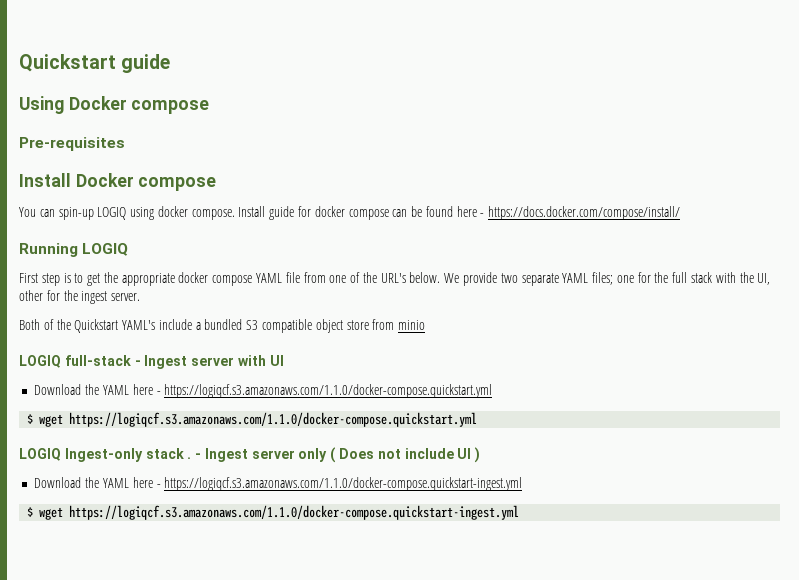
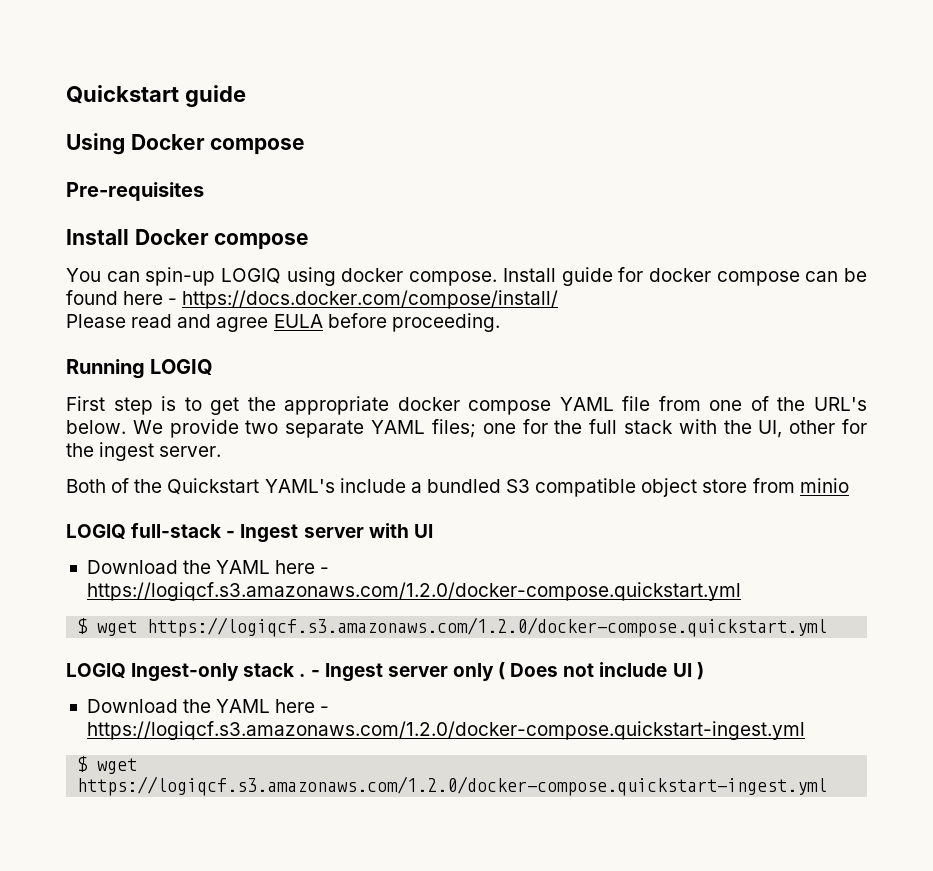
(681, 213) none -> [66,313,500,332] // Please read and agree EULA before proceeding.
[164,384,493,398] [27,412,478,427] https://logiqcf.s3.amazonaws.com/1.1.0/docker-compose.quickstart.yml // $ wget https://logiqcf.s3.amazonaws.com/1.1.0/docker-compose.quickstart.yml -> [86,582,741,601] [77,617,828,637] https://logiqcf.s3.amazonaws.com/1.2.0/docker-compose.quickstart.yml // $ wget https://logiqcf.s3.amazonaws.com/1.2.0/docker-compose.quickstart.yml
[164,477,523,491] [27,505,520,520] https://logiqcf.s3.amazonaws.com/1.1.0/docker-compose.quickstart-ingest.yml // $ wget https://logiqcf.s3.amazonaws.com/1.1.0/docker-compose.quickstart-ingest.yml -> [86,721,805,740] [77,756,138,774] [77,776,828,796] https://logiqcf.s3.amazonaws.com/1.2.0/docker-compose.quickstart-ingest.yml // $ wget https://logiqcf.s3.amazonaws.com/1.2.0/docker-compose.quickstart-ingest.yml

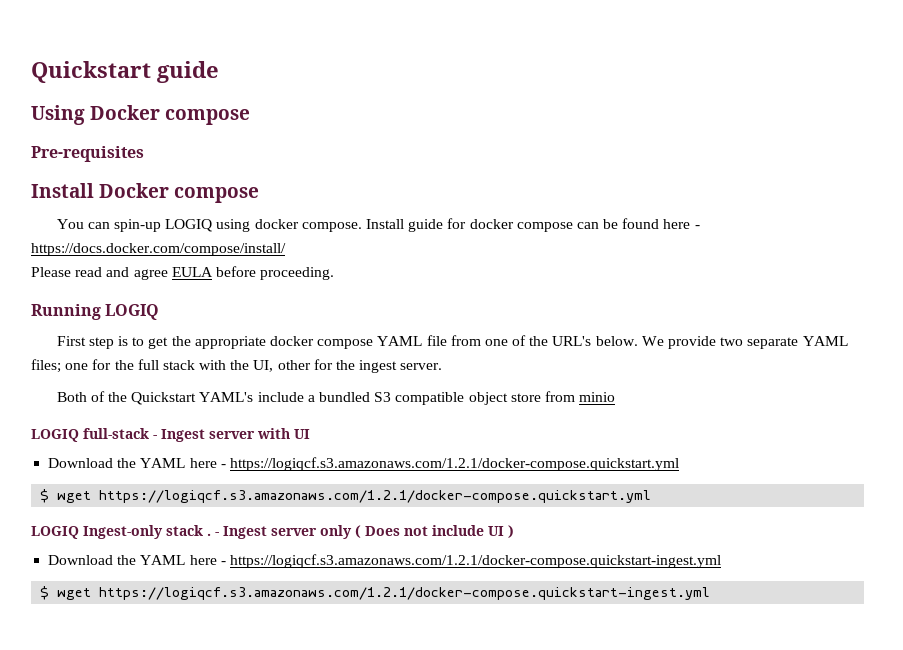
[86,582,741,601] [77,617,828,637] https://logiqcf.s3.amazonaws.com/1.2.0/docker-compose.quickstart.yml // $ wget https://logiqcf.s3.amazonaws.com/1.2.0/docker-compose.quickstart.yml -> [229,457,679,471] [40,489,652,503] https://logiqcf.s3.amazonaws.com/1.2.1/docker-compose.quickstart.yml // $ wget https://logiqcf.s3.amazonaws.com/1.2.1/docker-compose.quickstart.yml
[86,721,805,740] [77,756,138,774] [77,776,828,796] https://logiqcf.s3.amazonaws.com/1.2.0/docker-compose.quickstart-ingest.yml // $ wget https://logiqcf.s3.amazonaws.com/1.2.0/docker-compose.quickstart-ingest.yml -> [229,554,721,568] [40,586,711,600] https://logiqcf.s3.amazonaws.com/1.2.1/docker-compose.quickstart-ingest.yml // $ wget https://logiqcf.s3.amazonaws.com/1.2.1/docker-compose.quickstart-ingest.yml

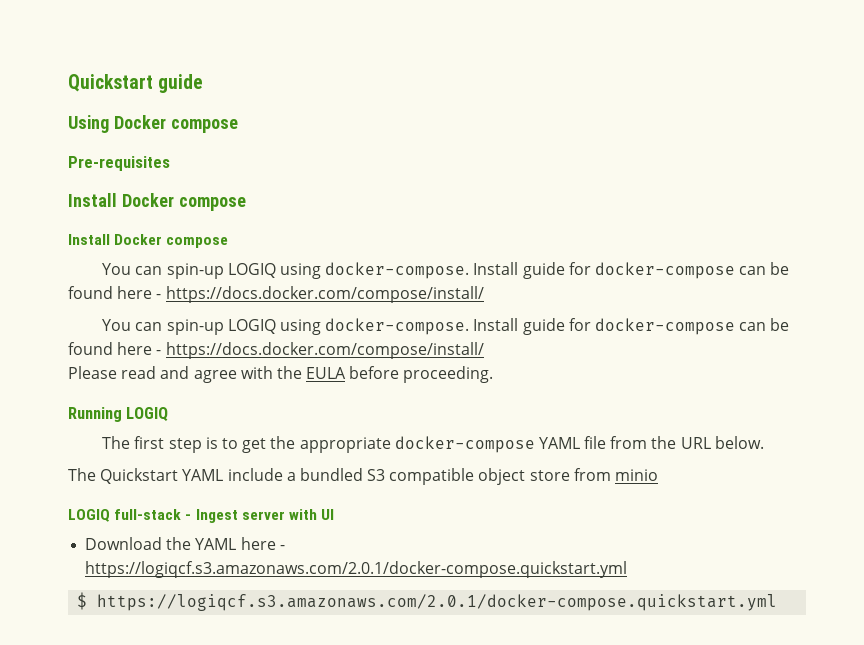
[56,218,573,232] // You can spin-up LOGIQ using docker compose. Install guide for docker compose -> [68,234,229,248] [102,262,790,279] [68,286,484,303] [102,318,735,335] // Install Docker compose // You can spin-up LOGIQ using docker-compose. Install guide for docker-compose can be found here - https://docs.docker.com/compose/install/ // You can spin-up LOGIQ using docker-compose. Install guide for docker-compose
(168, 274) none -> [240,366,302,379] with the
[56,336,86,346] First -> [102,436,165,449] The first
[269,336,374,349] docker compose -> [394,436,535,453] docker-compose
[484,335,848,349] [31,359,443,373] [56,391,254,405] one of the URL's below. We provide two separate YAML files; one for the full stack with the UI, other for the ingest server. // Both of the Quickstart YAML's -> [651,436,764,449] [68,468,224,484] the URL below. // The Quickstart YAML
[229,457,679,471] [40,489,652,503] [31,525,514,539] [48,554,721,568] [40,586,711,600] https://logiqcf.s3.amazonaws.com/1.2.1/docker-compose.quickstart.yml // $ wget https://logiqcf.s3.amazonaws.com/1.2.1/docker-compose.quickstart.yml // LOGIQ Ingest-only stack . - Ingest server only ( Does not include UI ) // Download the YAML here - https://logiqcf.s3.amazonaws.com/1.2.1/docker-compose.quickstart-ingest.yml // $ wget https://logiqcf.s3.amazonaws.com/1.2.1/docker-compose.quickstart-ingest.yml -> [85,561,628,578] [77,592,778,611] https://logiqcf.s3.amazonaws.com/2.0.1/docker-compose.quickstart.yml // $ https://logiqcf.s3.amazonaws.com/2.0.1/docker-compose.quickstart.yml

